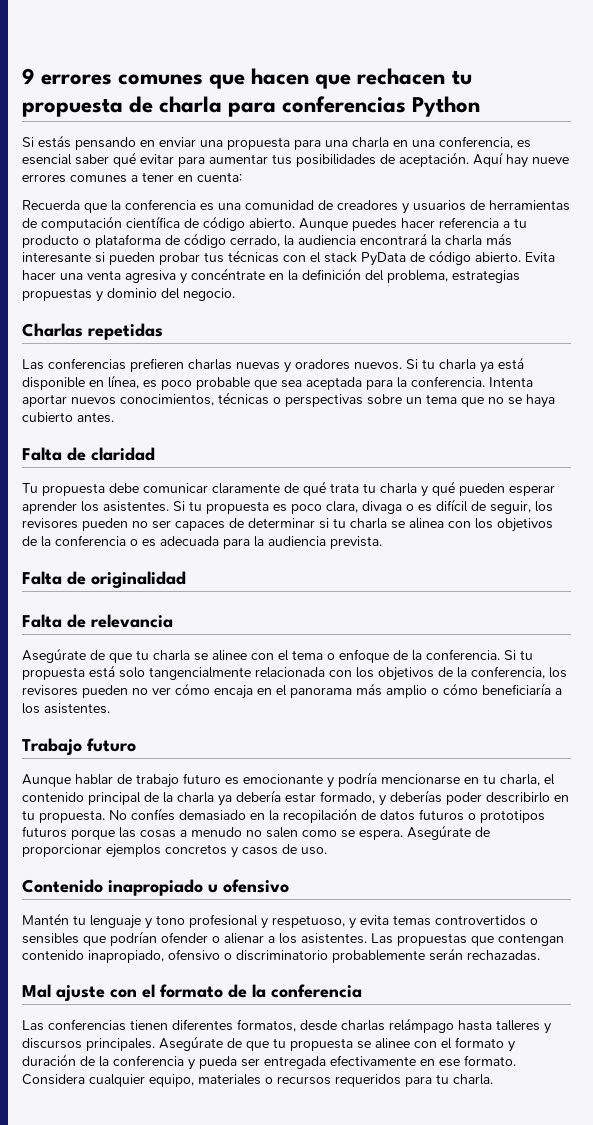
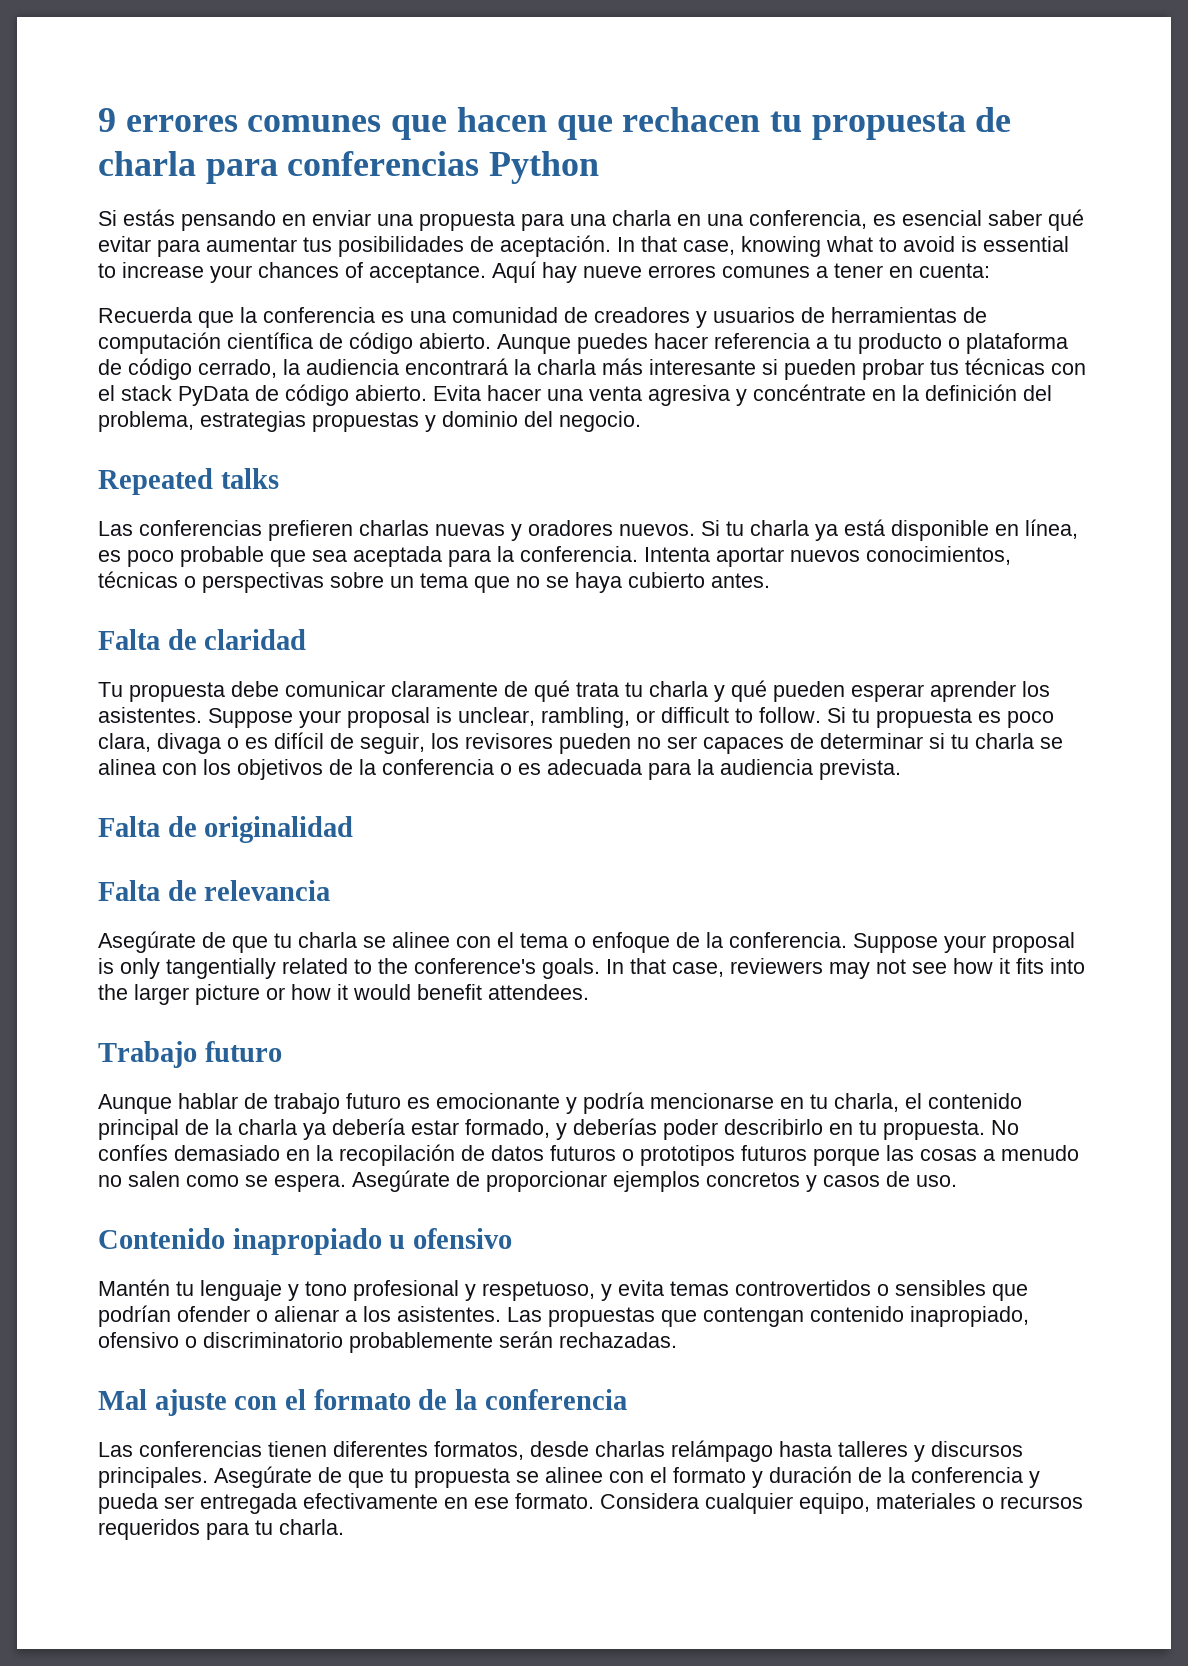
(469, 159) none -> [617,236,1069,257] [98,262,486,283] In that case, knowing what to avoid is essential to increase your chances of acceptance.
[22,323,163,340] Charlas repetidas -> [98,468,279,495] Repeated talks
(169, 506) none -> [208,707,821,728] Suppose your proposal is unclear, rambling, or difficult to follow.
[504,650,533,660] [22,665,567,681] [22,683,562,699] [22,703,110,714] Si tu propuesta está solo tangencialmente relacionada con los objetivos de la conferencia, los revisores pueden no ver cómo encaja en el panorama más amplio o cómo beneficiaría a los asistentes. -> [853,932,1075,953] [98,958,1085,979] [98,984,589,1005] Suppose your proposal is only tangentially related to the conference's goals. In that case, reviewers may not see how it fits into the larger picture or how it would benefit attendees.

